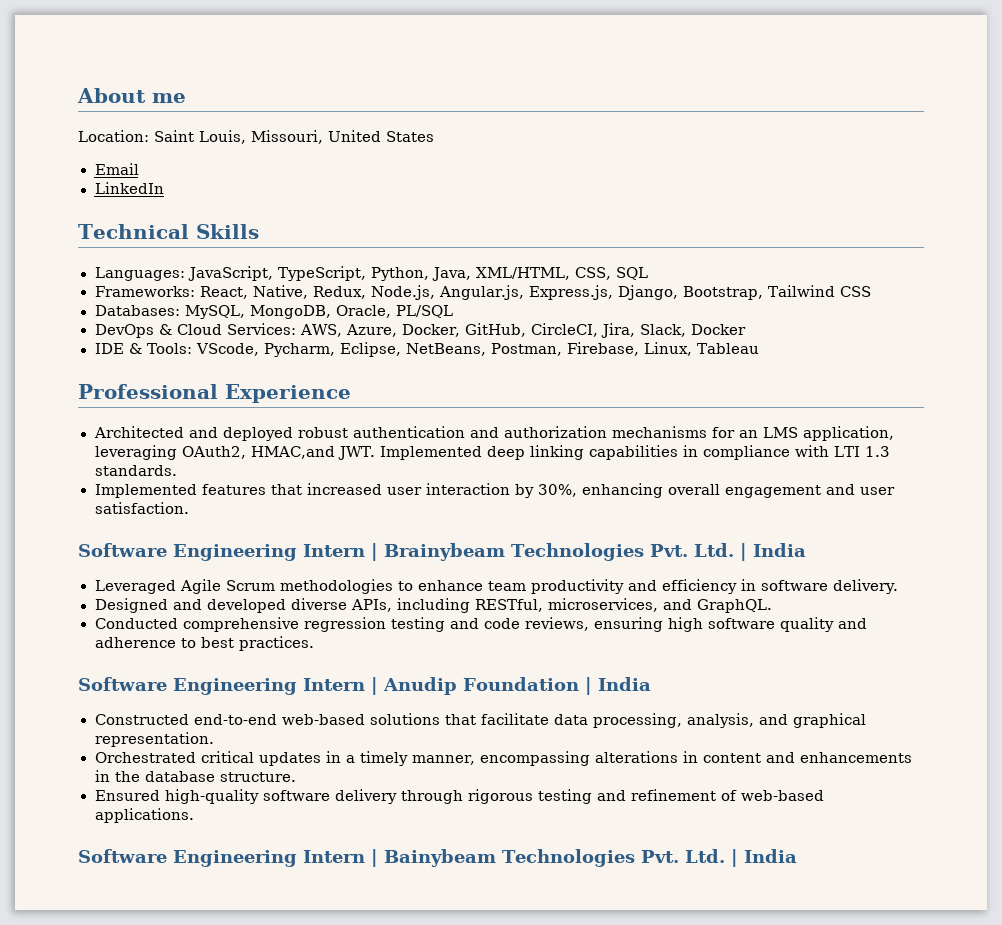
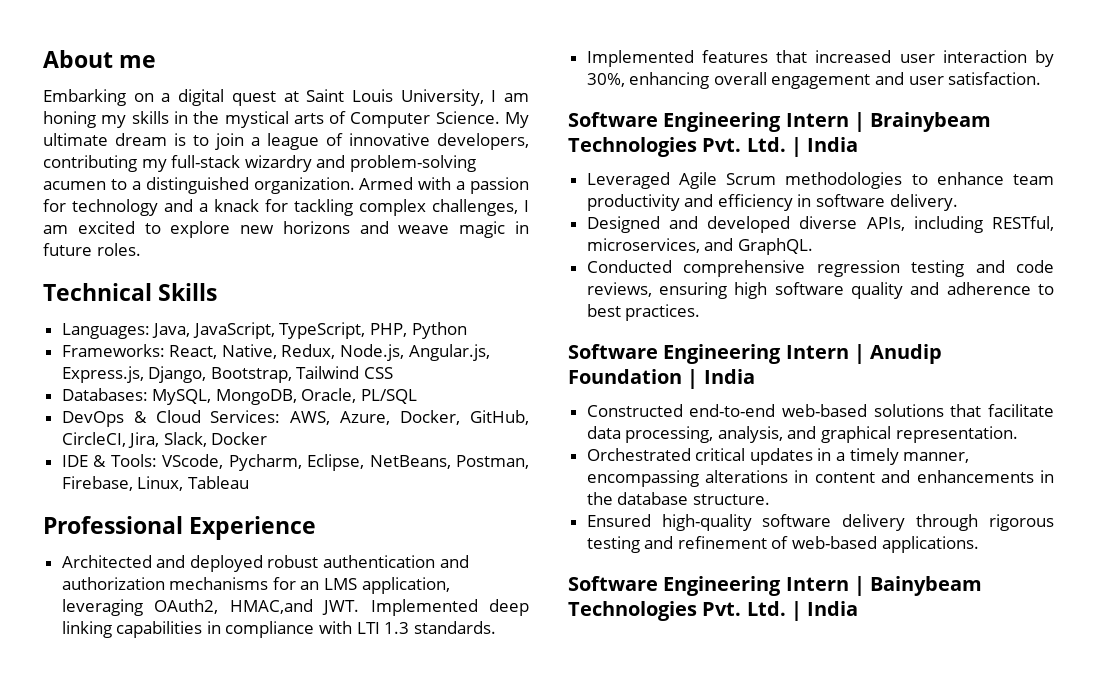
[78,130,434,144] [94,163,139,175] [94,182,164,194] Location: Saint Louis, Missouri, United States // Email // LinkedIn -> [43,89,529,106] [43,111,529,128] [43,133,529,150] [43,155,476,172] [43,177,529,194] [43,199,529,216] [43,221,529,238] [43,243,141,256] Embarking on a digital quest at Saint Louis University, I am honing my skills in the mystical arts of Computer Science. My ultimate dream is to join a league of innovative developers, contributing my full-stack wizardry and problem-solving acumen to a distinguished organization. Armed with a passion for technology and a knack for tackling complex challenges, I am excited to explore new horizons and weave magic in future roles.
(185, 274) none -> [152,323,191,338] Java,
[370,267,648,281] Python, Java, XML/HTML, CSS, SQL -> [370,322,467,339] PHP, Python

